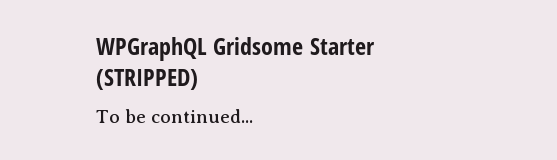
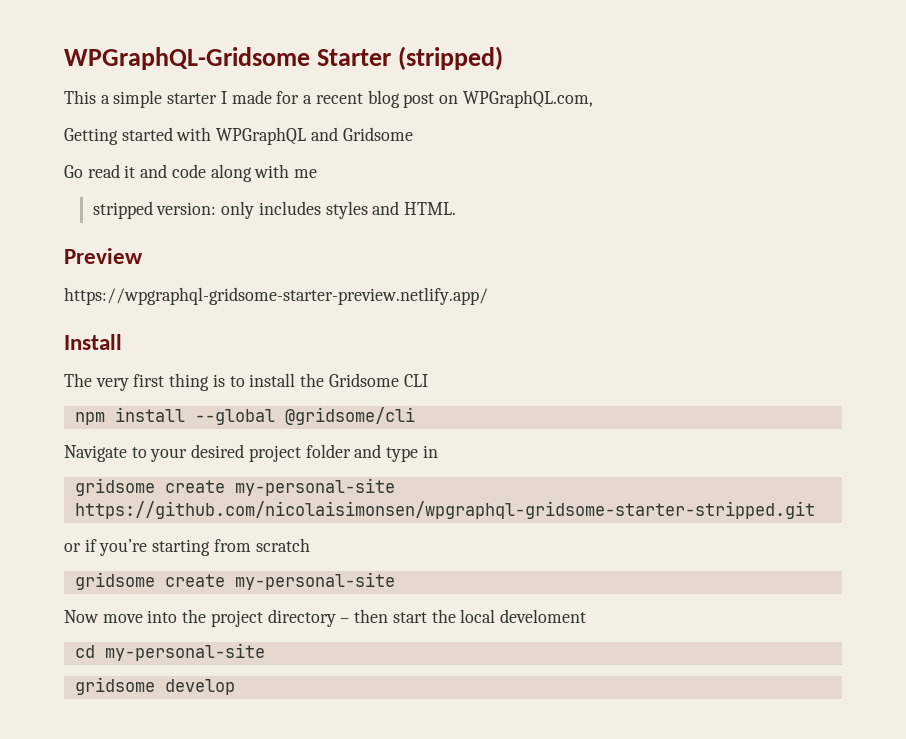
[96,37,375,61] [96,69,198,90] [96,109,254,123] WPGraphQL Gridsome Starter (STRIPPED) // To be continued... -> [64,46,503,70] [64,90,593,108] [64,127,413,145] [64,164,318,182] [92,201,456,219] [64,248,143,264] [64,287,488,305] [64,334,122,350] [64,373,428,391] [74,407,415,425] [64,444,438,462] [74,478,395,496] [74,501,815,519] [64,538,310,556] [74,572,395,590] [64,609,586,627] [74,643,265,661] [74,677,235,695] WPGraphQL-Gridsome Starter (stripped) // This a simple starter I made for a recent blog post on WPGraphQL.com, // Getting started with WPGraphQL and Gridsome // Go read it and code along with me // stripped version: only includes styles and HTML. // Preview // https://wpgraphql-gridsome-starter-preview.netlify.app/ // Install // The very first thing is to install the Gridsome CLI // npm install --global @gridsome/cli // Navigate to your desired project folder and type in // gridsome create my-personal-site https://github.com/nicolaisimonsen/wpgraphql-gridsome-starter-stripped.git // or if you’re starting from scratch // gridsome create my-personal-site // Now move into the project directory – then start the local develoment // cd my-personal-site // gridsome develop

